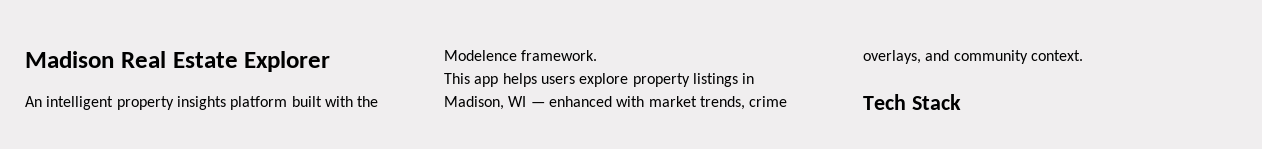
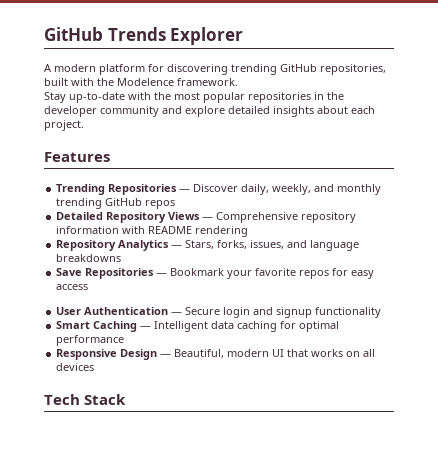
[25,51,331,72] [25,96,288,110] Madison Real Estate Explorer // An intelligent property insights platform -> [44,27,244,45] [44,64,386,75] GitHub Trends Explorer // A modern platform for discovering trending GitHub repositories,
[444,73,755,87] [444,96,788,110] [863,50,1083,64] This app helps users explore property listings in Madison, WI — enhanced with market trends, crime overlays, and community context. -> [44,92,344,103] [44,106,375,117] [44,120,84,131] [44,152,110,162] [56,184,382,195] [56,198,176,209] [56,212,357,223] [56,226,249,237] [56,240,360,251] [56,254,122,262] [56,268,375,279] [56,284,89,290] [56,307,382,318] [56,321,340,332] [56,335,125,346] [56,349,376,360] [56,363,95,371] Stay up-to-date with the most popular repositories in the developer community and explore detailed insights about each project. // Features // Trending Repositories — Discover daily, weekly, and monthly trending GitHub repos // Detailed Repository Views — Comprehensive repository information with README rendering // Repository Analytics — Stars, forks, issues, and language breakdowns // Save Repositories — Bookmark your favorite repos for easy access // User Authentication — Secure login and signup functionality // Smart Caching — Intelligent data caching for optimal performance // Responsive Design — Beautiful, modern UI that works on all devices

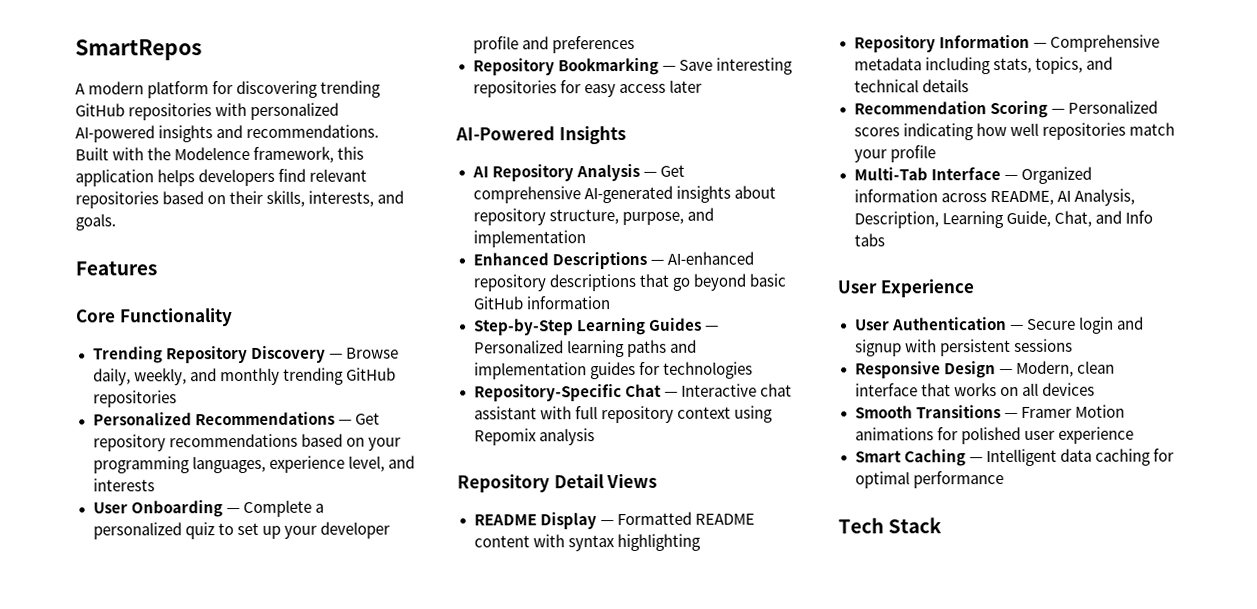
[44,27,244,45] GitHub Trends Explorer -> [75,39,202,61] SmartRepos
[320,64,386,75] [44,78,238,86] [44,92,344,103] [44,106,375,117] [44,120,84,131] repositories, built with the Modelence framework. // Stay up-to-date with the most popular repositories in the developer community and explore detailed insights about each project. -> [128,102,340,121] [75,124,380,143] [75,146,365,163] [75,168,368,187] [75,190,405,209] [75,213,116,231] repositories with personalized AI-powered insights and recommendations. Built with the Modelence framework, this application helps developers find relevant repositories based on their skills, interests, and goals.
(110, 157) none -> [76,308,233,327] // Core Functionality
[108,184,239,195] Repositories — Discover -> [165,345,399,364] Repository Discovery — Browse
[145,200,176,209] [56,212,357,223] [56,226,249,237] [56,240,360,251] [56,254,122,262] [56,268,375,279] [56,284,89,290] repos // Detailed Repository Views — Comprehensive repository information with README rendering // Repository Analytics — Stars, forks, issues, and language breakdowns // Save Repositories — Bookmark your favorite repos for easy access -> [92,390,177,408] [92,411,380,426] [92,433,401,452] [92,455,415,474] [92,478,155,492] [92,499,324,518] [92,521,390,540] [472,35,635,54] [472,57,793,76] [472,79,702,98] [455,126,626,145] [471,163,685,182] [472,185,776,204] [472,207,714,226] [472,230,586,248] [472,251,754,270] [472,273,786,292] [472,296,611,310] [473,317,719,336] [473,339,697,358] [473,361,753,380] [473,383,792,402] [473,405,773,424] [473,428,595,446] [457,473,658,493] [473,511,755,530] [473,533,701,552] [853,34,1160,53] [853,56,1113,75] [853,79,969,93] [853,100,1158,119] [853,122,1175,141] [853,145,936,163] [853,166,1092,184] [853,188,1135,206] [853,210,1153,229] [853,233,885,247] [837,279,974,298] repositories // Personalized Recommendations — Get repository recommendations based on your programming languages, experience level, and interests // User Onboarding — Complete a personalized quiz to set up your developer profile and preferences // Repository Bookmarking — Save interesting repositories for easy access later // AI-Powered Insights // AI Repository Analysis — Get comprehensive AI-generated insights about repository structure, purpose, and implementation // Enhanced Descriptions — AI-enhanced repository descriptions that go beyond basic GitHub information // Step-by-Step Learning Guides — Personalized learning paths and implementation guides for technologies // Repository-Specific Chat — Interactive chat assistant with full repository context using Repomix analysis // Repository Detail Views // README Display — Formatted README content with syntax highlighting // Repository Information — Comprehensive metadata including stats, topics, and technical details // Recommendation Scoring — Personalized scores indicating how well repositories match your profile // Multi-Tab Interface — Organized information across README, AI Analysis, Description, Learning Guide, Chat, and Info tabs // User Experience
[315,307,382,318] functionality -> [904,338,1073,357] [854,360,1115,379] [854,382,1095,397] [854,404,1125,419] [854,426,1134,445] with persistent sessions // Responsive Design — Modern, clean interface that works on all devices // Smooth Transitions — Framer Motion animations for polished user experience
[56,349,376,360] [56,363,95,371] // Responsive Design — Beautiful, modern UI that works on all devices -> (1004, 480) none

